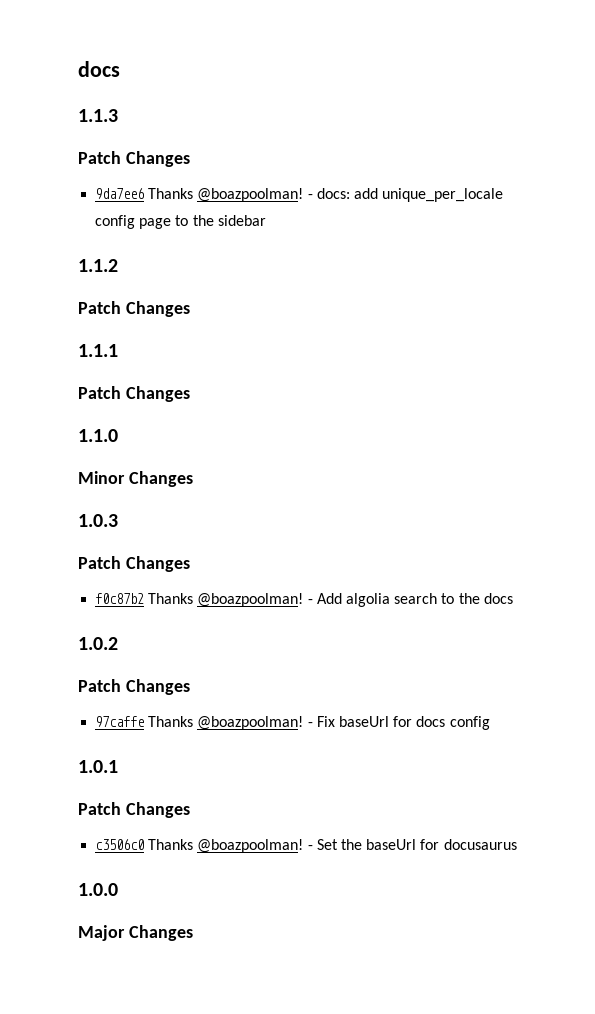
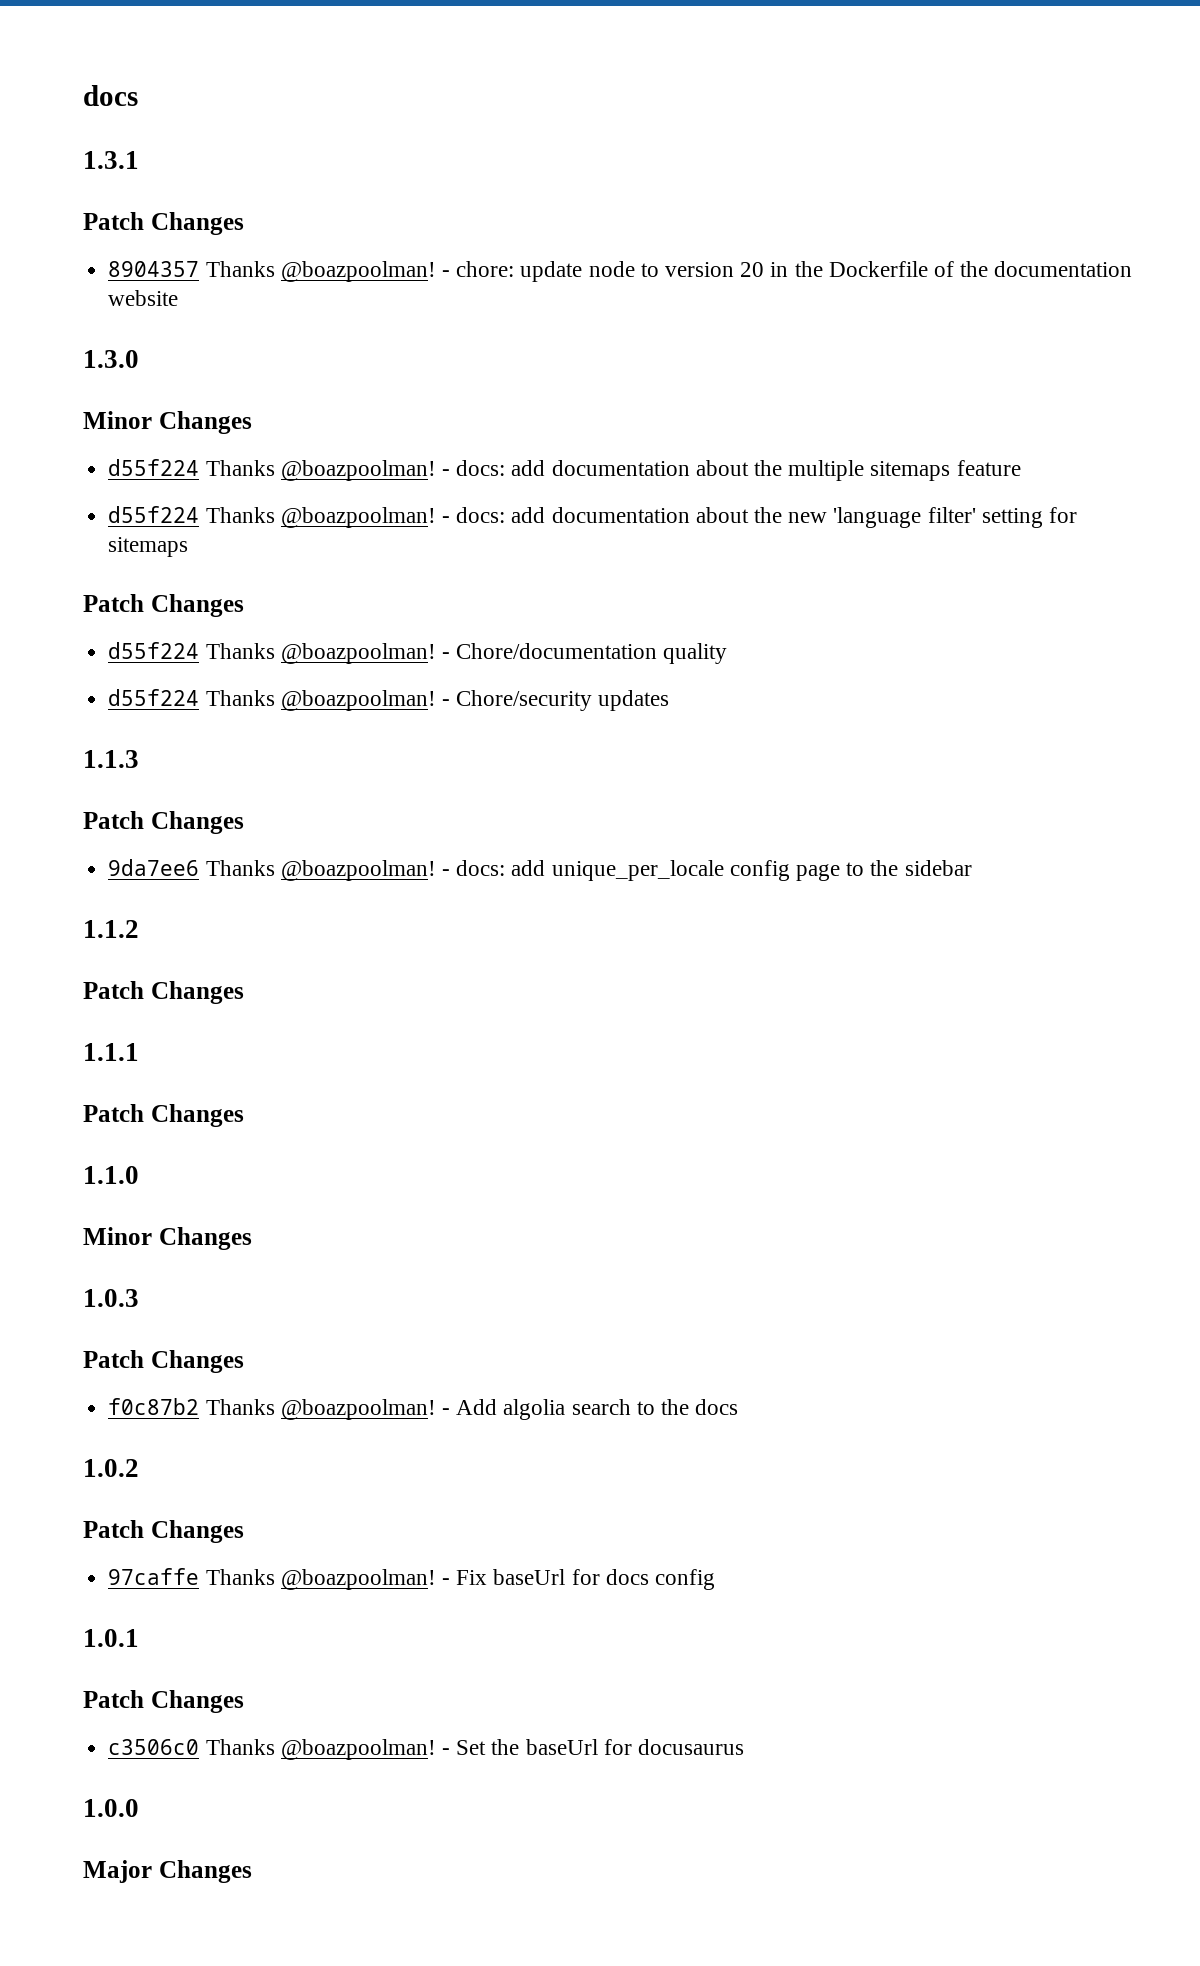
[78,61,120,77] docs -> [83,85,138,106] [83,151,139,169] [83,212,244,235] [108,261,1133,282] [108,290,179,306] [83,350,139,368] [83,411,252,434] [108,459,1021,481] [108,506,1078,528] [108,537,189,557] [83,594,244,617] [108,642,728,664] [108,689,670,711] docs // 1.3.1 // Patch Changes // 8904357 Thanks @boazpoolman! - chore: update node to version 20 in the Dockerfile of the documentation website // 1.3.0 // Minor Changes // d55f224 Thanks @boazpoolman! - docs: add documentation about the multiple sitemaps feature // d55f224 Thanks @boazpoolman! - docs: add documentation about the new 'language filter' setting for sitemaps // Patch Changes // d55f224 Thanks @boazpoolman! - Chore/documentation quality // d55f224 Thanks @boazpoolman! - Chore/security updates

